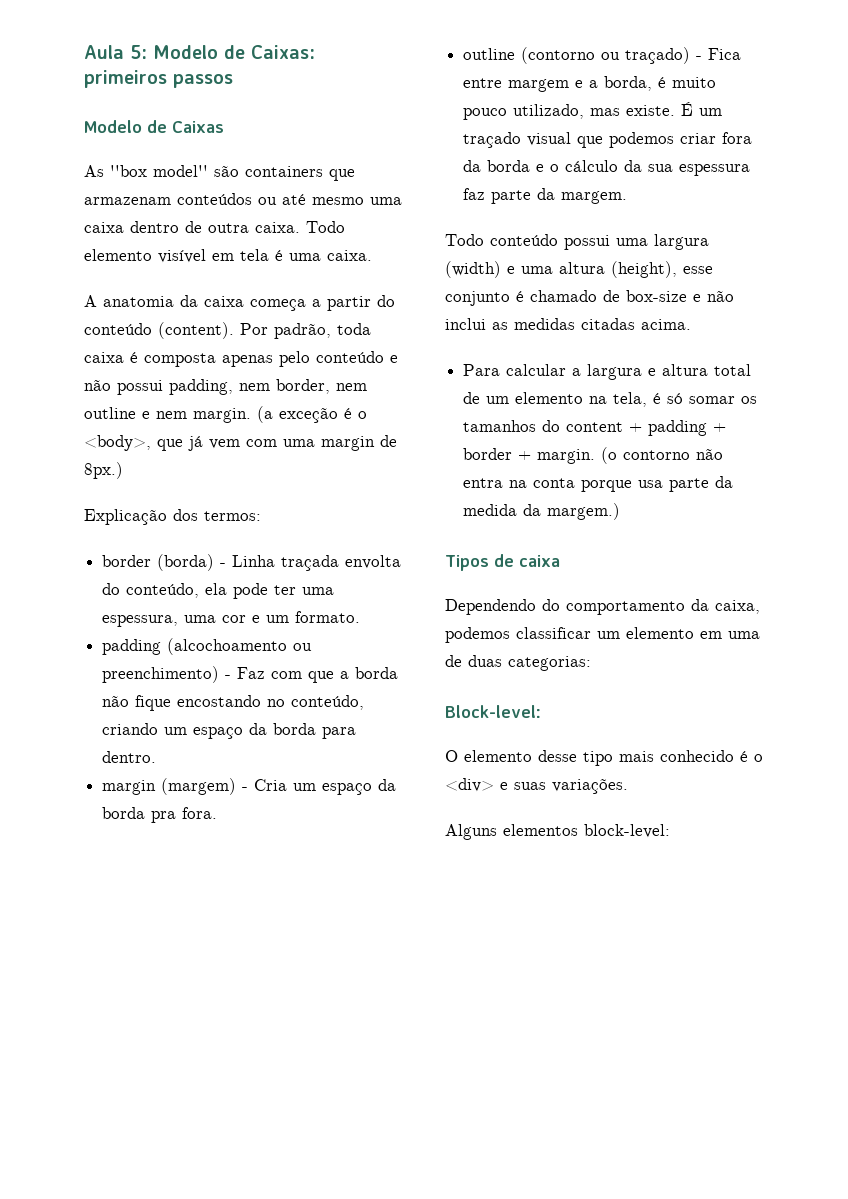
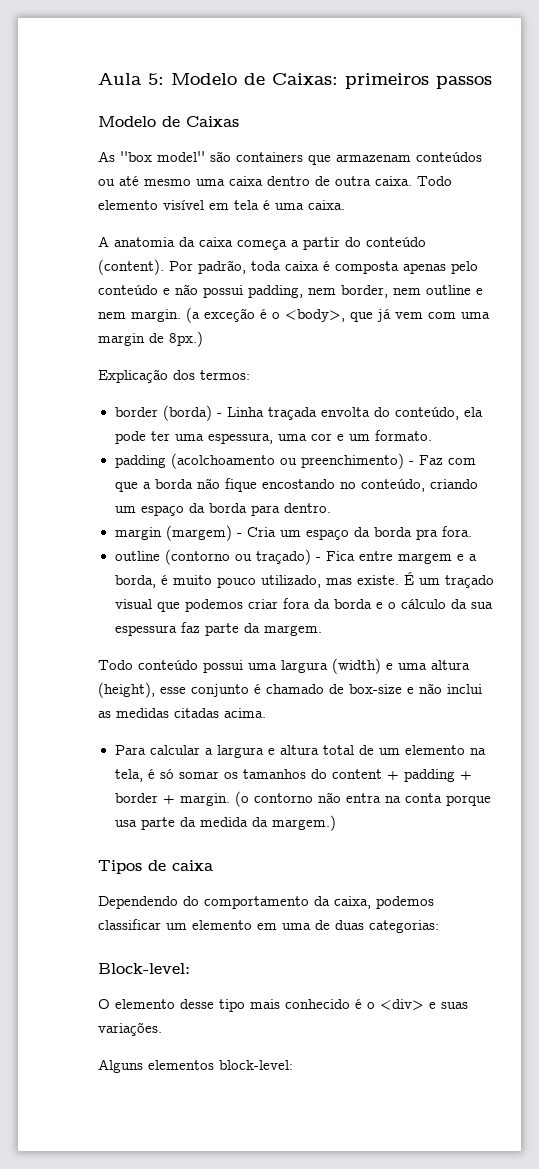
[167,638,288,655] (alcochoamento -> [170,453,275,469] (acolchoamento

